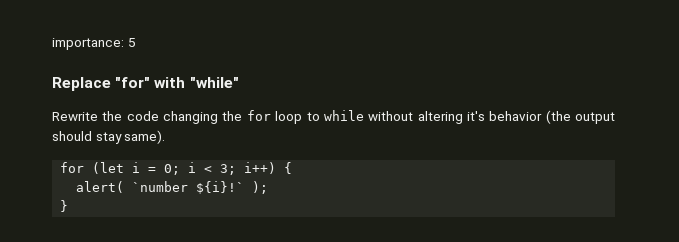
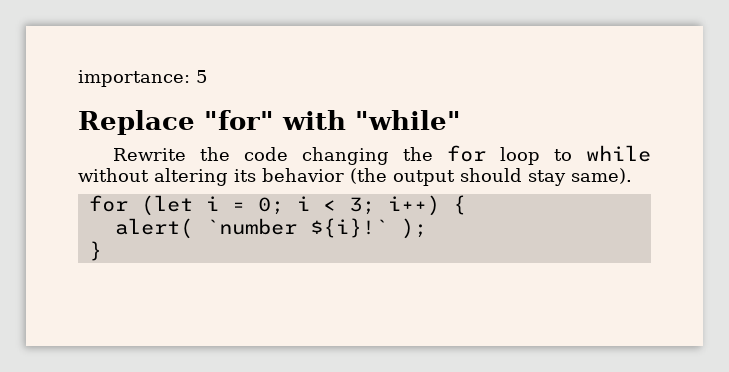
[466,111,485,121] it's -> [234,169,256,182] its

